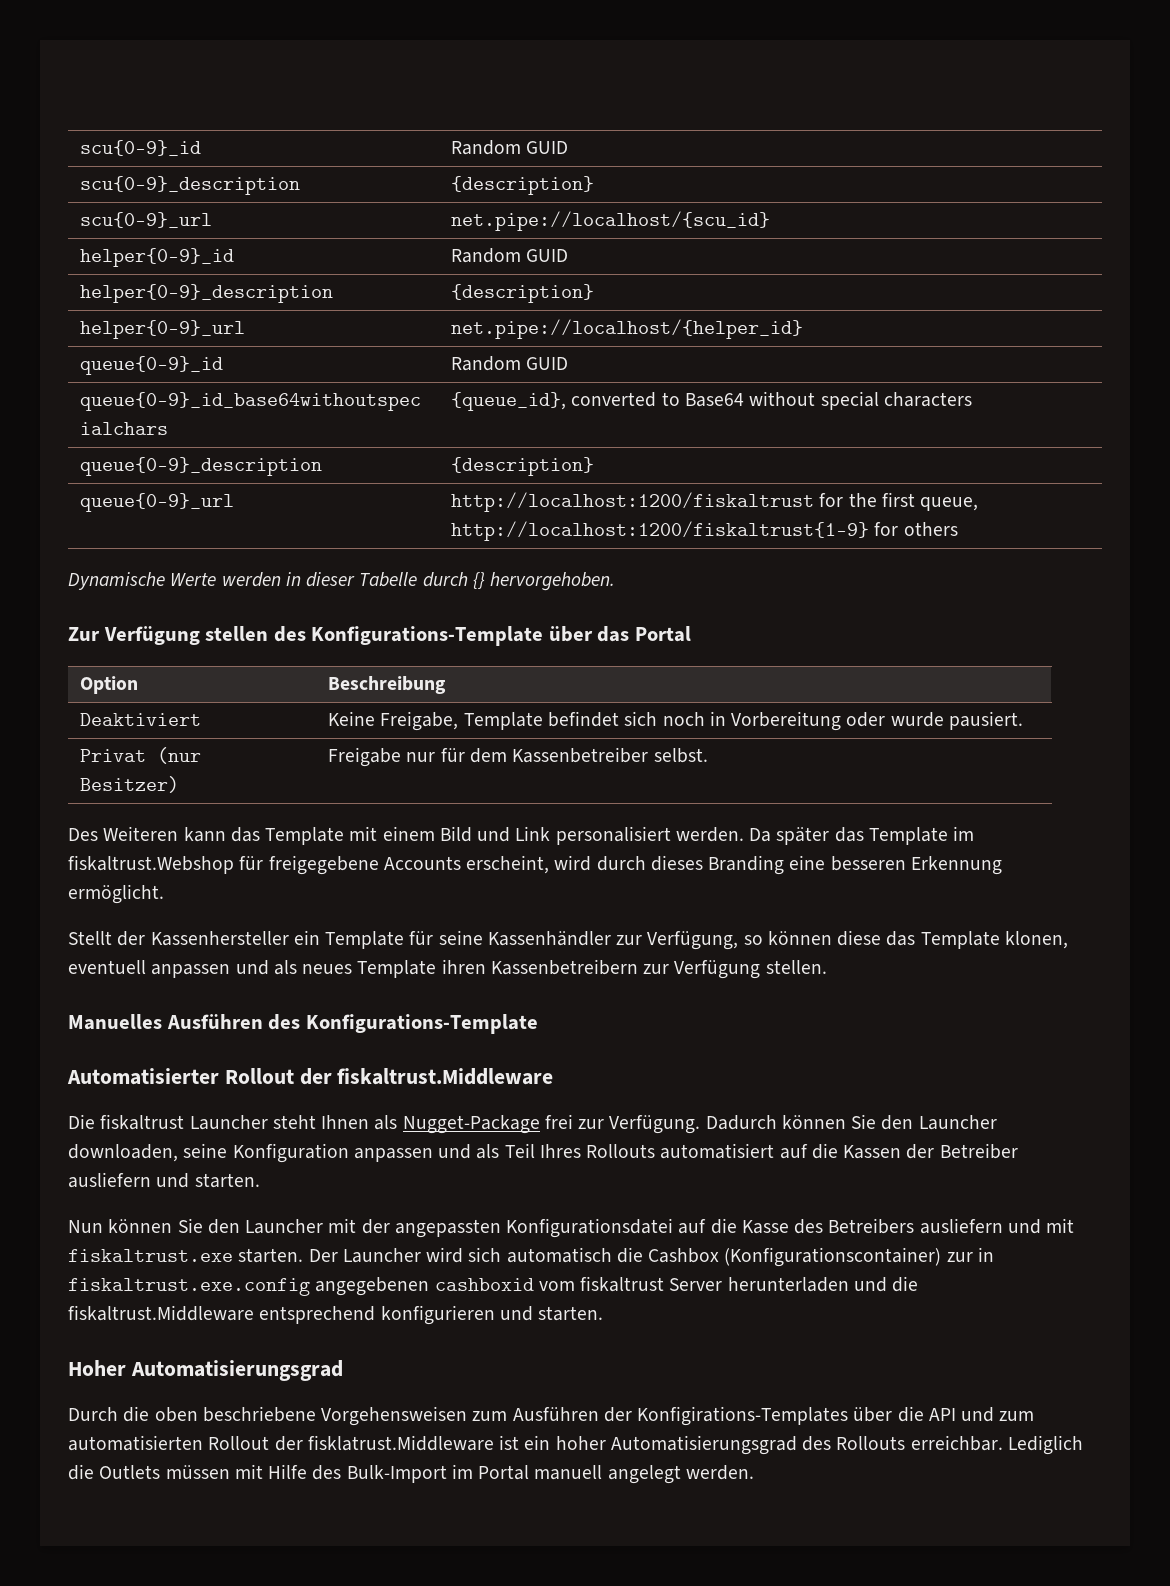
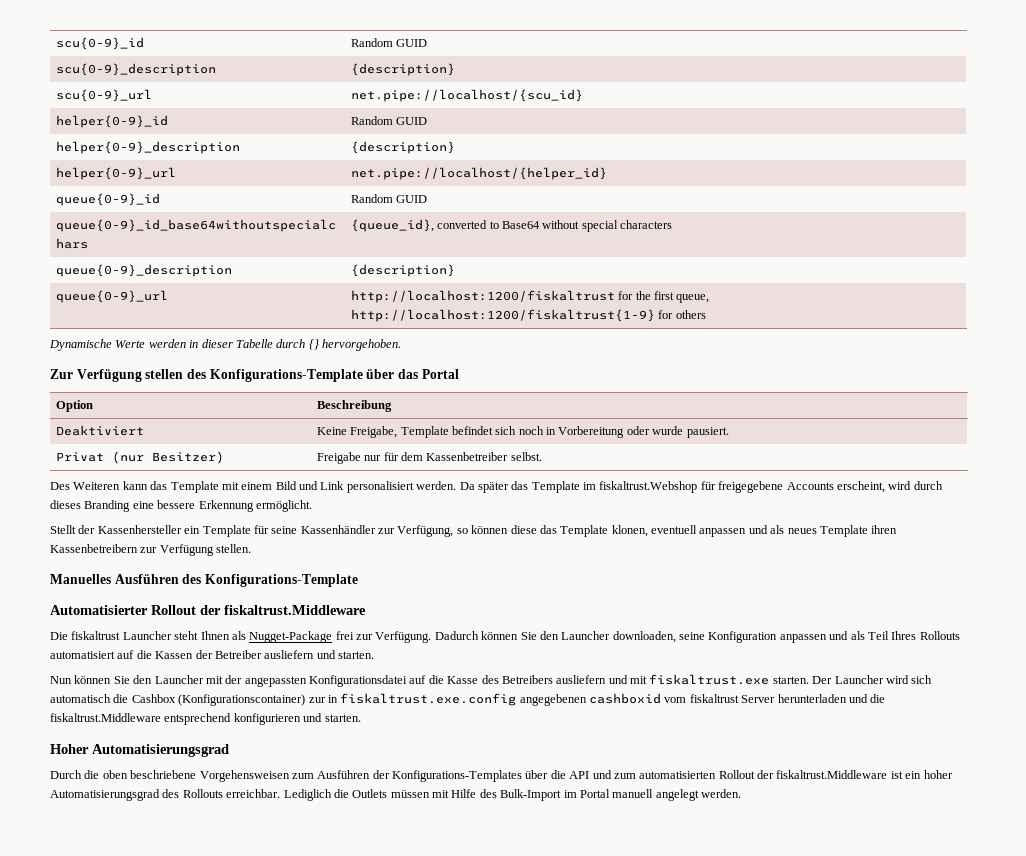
[830,856,906,871] besseren -> [157,500,196,509] bessere
[637,1406,849,1426] Konfigirations-Templates -> [392,770,522,782] Konfigurations-Templates
[307,1435,494,1451] fisklatrust.Middleware -> [776,770,888,779] fiskaltrust.Middleware

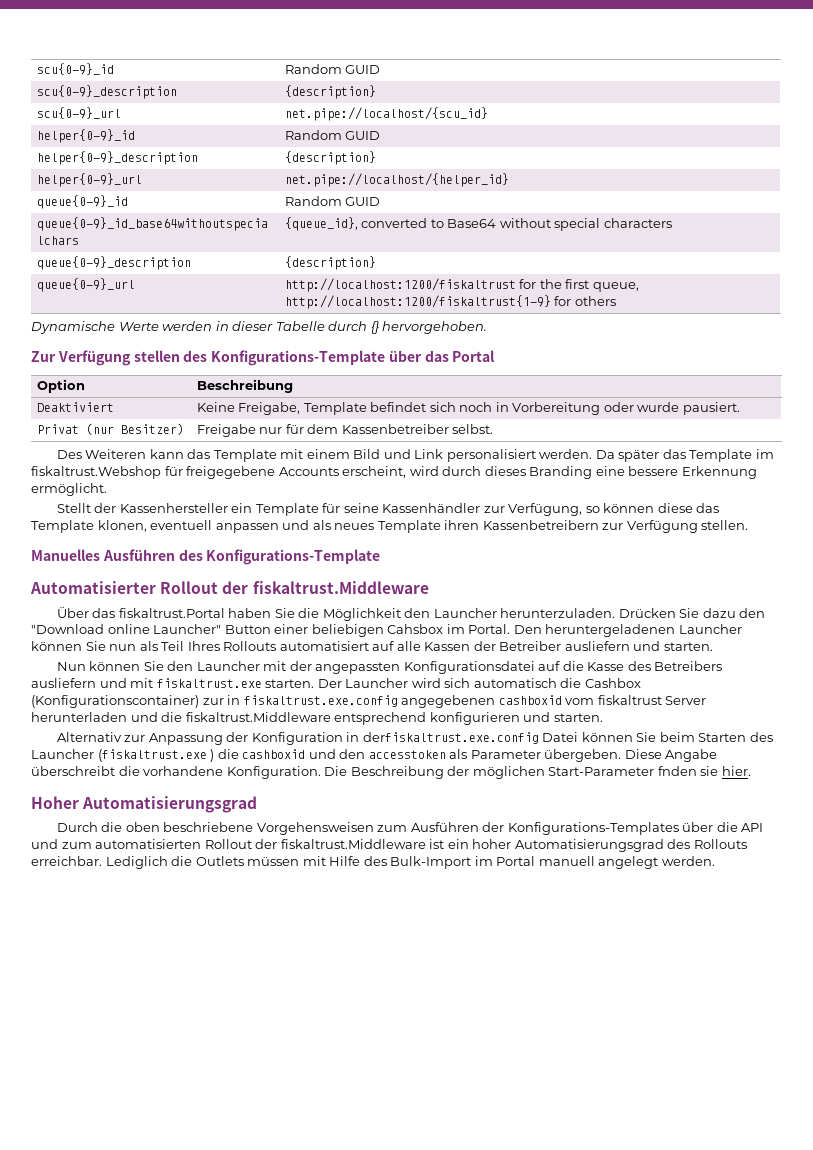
[50,631,849,643] Die fiskaltrust Launcher steht Ihnen als Nugget-Package frei zur Verfügung. Dadurch können Sie den Launcher downloaden, seine Konfiguration anpassen und -> [56,606,766,621] [31,624,742,637] [31,641,137,651] Über das fiskaltrust.Portal haben Sie die Möglichkeit den Launcher herunterzuladen. Drücken Sie dazu den "Download online Launcher" Button einer beliebigen Cahsbox im Portal. Den heruntergeladenen Launcher können Sie nun
[136,650,152,659] die -> [396,641,421,651] alle
(361, 718) none -> [56,732,773,745] [31,749,718,762] [31,766,751,779] // Alternativ zur Anpassung der Konfiguration in derfiskaltrust.exe.config Datei können Sie beim Starten des Launcher (fiskaltrust.exe ) die cashboxid und den accesstoken als Parameter übergeben. Diese Angabe überschreibt die vorhandene Konfiguration. Die Beschreibung der möglichen Start-Parameter fnden sie hier.

